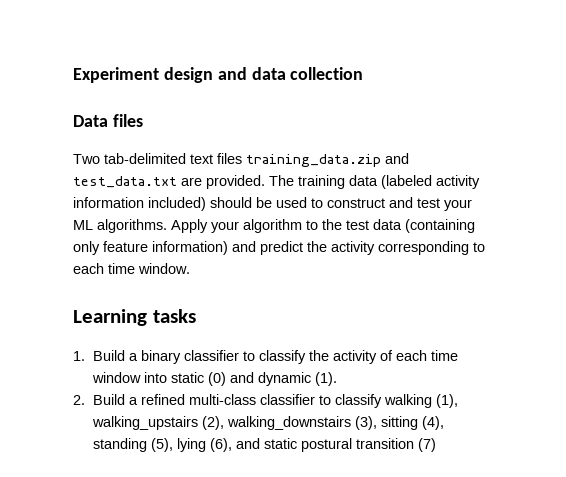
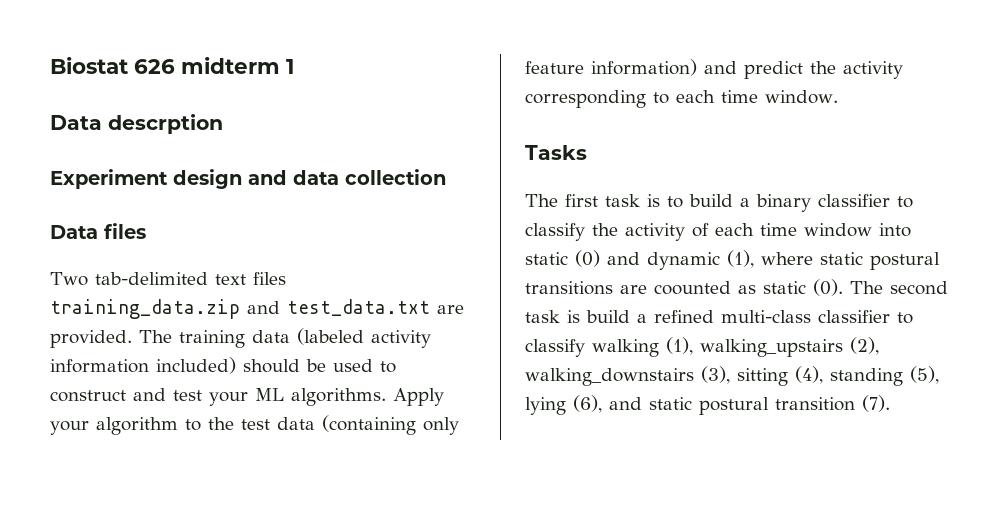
(73, 75) none -> [50,57,294,74] [50,114,223,134] Biostat 626 midterm 1 // Data descrption //
[73,309,196,326] [73,350,125,361] Learning tasks // 1. Build -> [525,145,587,160] [525,194,733,208] Tasks // The first task is to build
[314,372,337,386] [73,394,125,405] (1). // 2. Build -> [727,250,940,270] [525,279,948,296] [525,310,630,323] (1), where static postural transitions are coounted as static (0). The second task is build
[417,438,436,452] (7) -> [862,395,890,412] (7).

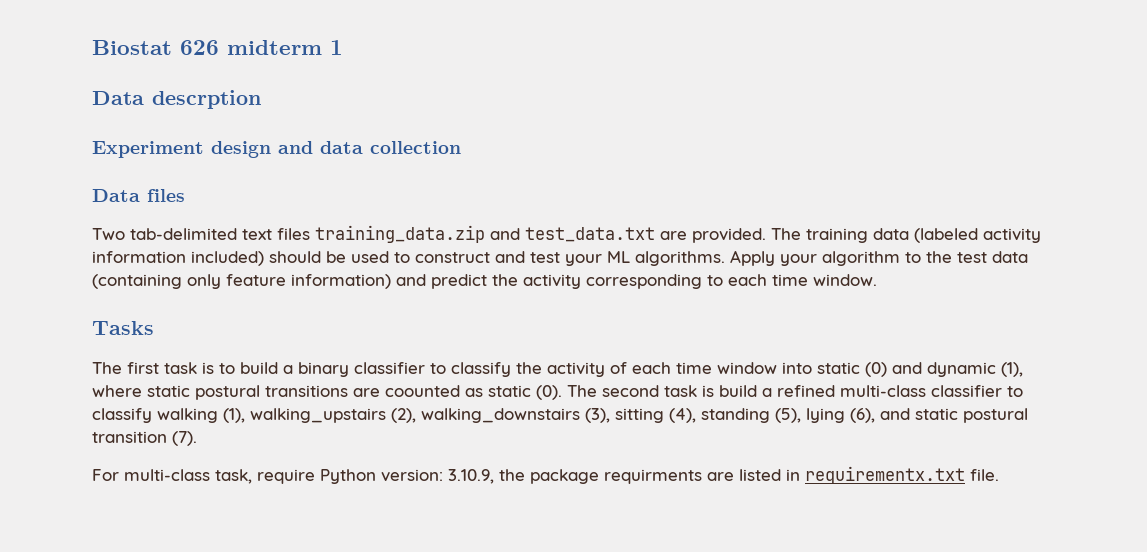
(890, 403) none -> [92,466,999,484] // For multi-class task, require Python version: 3.10.9, the package requirments are listed in requirementx.txt file.

